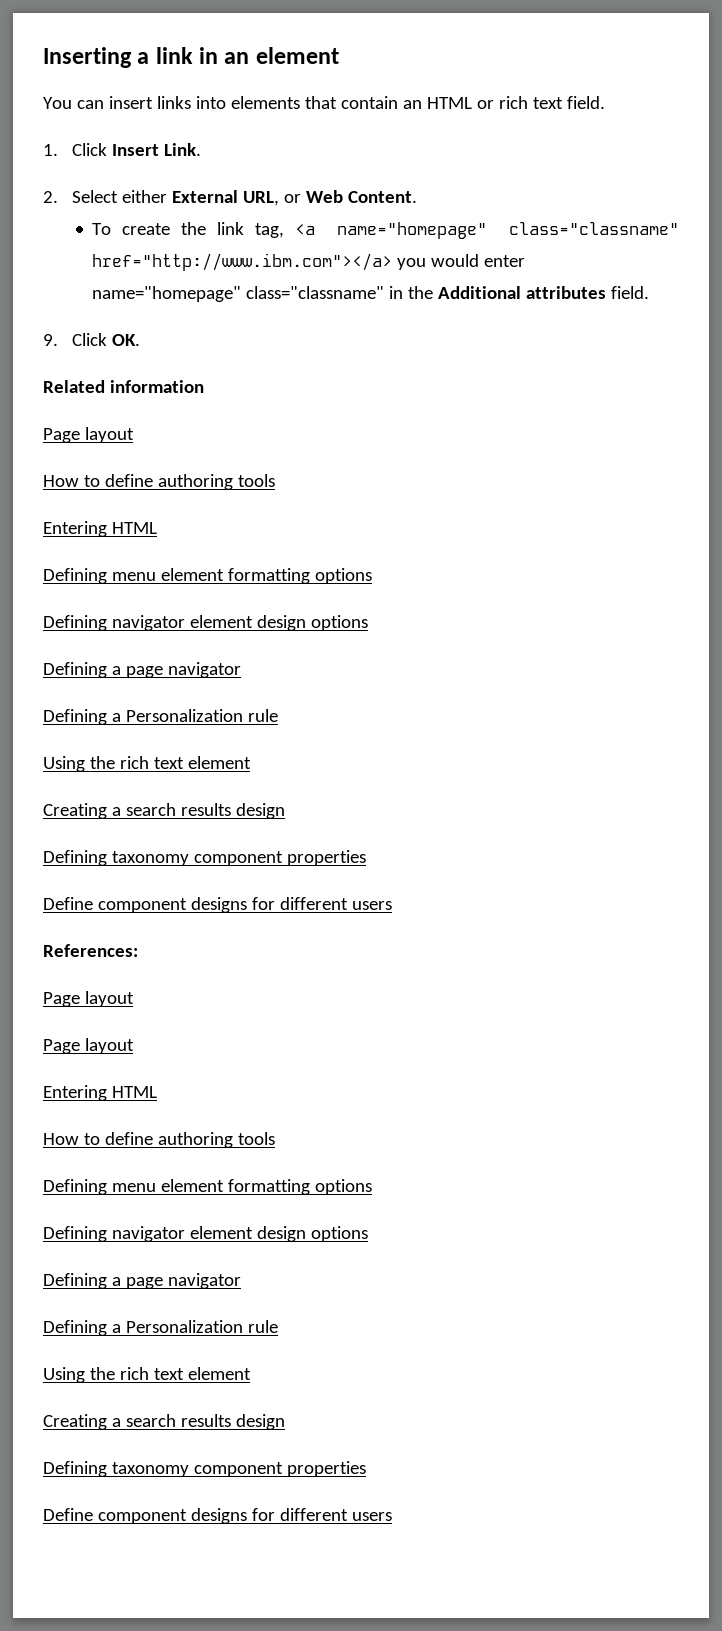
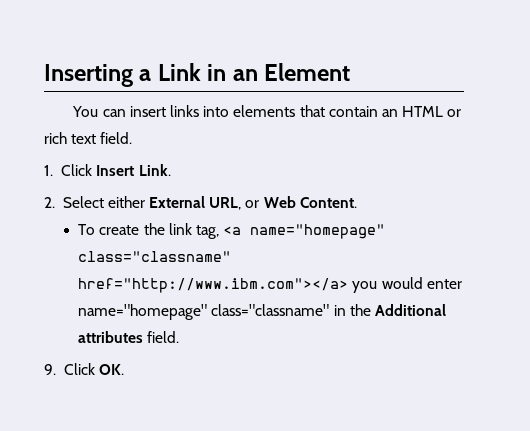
[155,47,193,64] link -> [157,63,201,81] Link
[255,47,339,64] element -> [264,63,351,81] Element
[43,380,204,393] [43,427,134,443] [43,474,275,490] [43,521,157,537] [43,568,372,584] [43,615,368,631] [43,662,241,678] [43,709,278,725] [43,756,251,772] [43,803,285,819] [43,850,366,866] [43,897,392,913] [43,944,138,957] [43,991,134,1007] [43,1038,134,1054] [43,1085,157,1101] [43,1132,275,1148] [43,1179,372,1195] [43,1226,368,1242] [43,1273,241,1289] [43,1320,278,1336] [43,1367,251,1383] [43,1414,285,1430] [43,1461,366,1477] [43,1508,392,1524] // Related information // Page layout // How to define authoring tools // Entering HTML // Defining menu element formatting options // Defining navigator element design options // Defining a page navigator // Defining a Personalization rule // Using the rich text element // Creating a search results design // Defining taxonomy component properties // Define component designs for different users // References: // Page layout // Page layout // Entering HTML // How to define authoring tools // Defining menu element formatting options // Defining navigator element design options // Defining a page navigator // Defining a Personalization rule // Using the rich text element // Creating a search results design // Defining taxonomy component properties // Define component designs for different users -> (124, 369) none

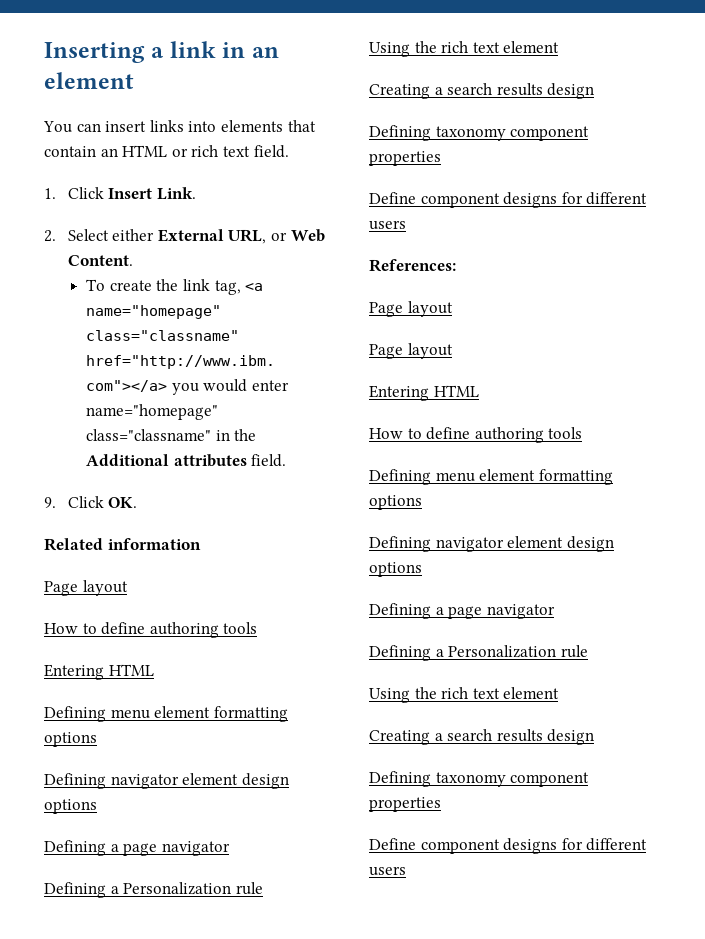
[157,63,201,81] Link -> [169,41,216,58] link
[264,63,351,81] Element -> [44,72,134,89] element
(124, 369) none -> [44,538,201,551] [44,580,128,596] [44,622,258,638] [44,664,154,680] [44,706,288,722] [44,732,97,747] [44,773,289,789] [44,799,97,814] [44,840,230,856] [44,882,263,898] [369,41,560,57] [369,83,595,99] [369,125,590,141] [369,151,441,166] [369,192,648,208] [369,220,406,230] [369,259,456,272] [369,301,453,317] [369,343,453,359] [369,385,479,401] [369,427,583,443] [369,469,613,485] [369,495,422,510] [369,536,614,552] [369,562,422,577] [369,603,555,619] [369,645,588,661] [369,687,560,703] [369,729,595,745] [369,771,590,787] [369,797,441,812] [369,838,648,854] [369,866,406,876] // Related information // Page layout // How to define authoring tools // Entering HTML // Defining menu element formatting options // Defining navigator element design options // Defining a page navigator // Defining a Personalization rule // Using the rich text element // Creating a search results design // Defining taxonomy component properties // Define component designs for different users // References: // Page layout // Page layout // Entering HTML // How to define authoring tools // Defining menu element formatting options // Defining navigator element design options // Defining a page navigator // Defining a Personalization rule // Using the rich text element // Creating a search results design // Defining taxonomy component properties // Define component designs for different users

